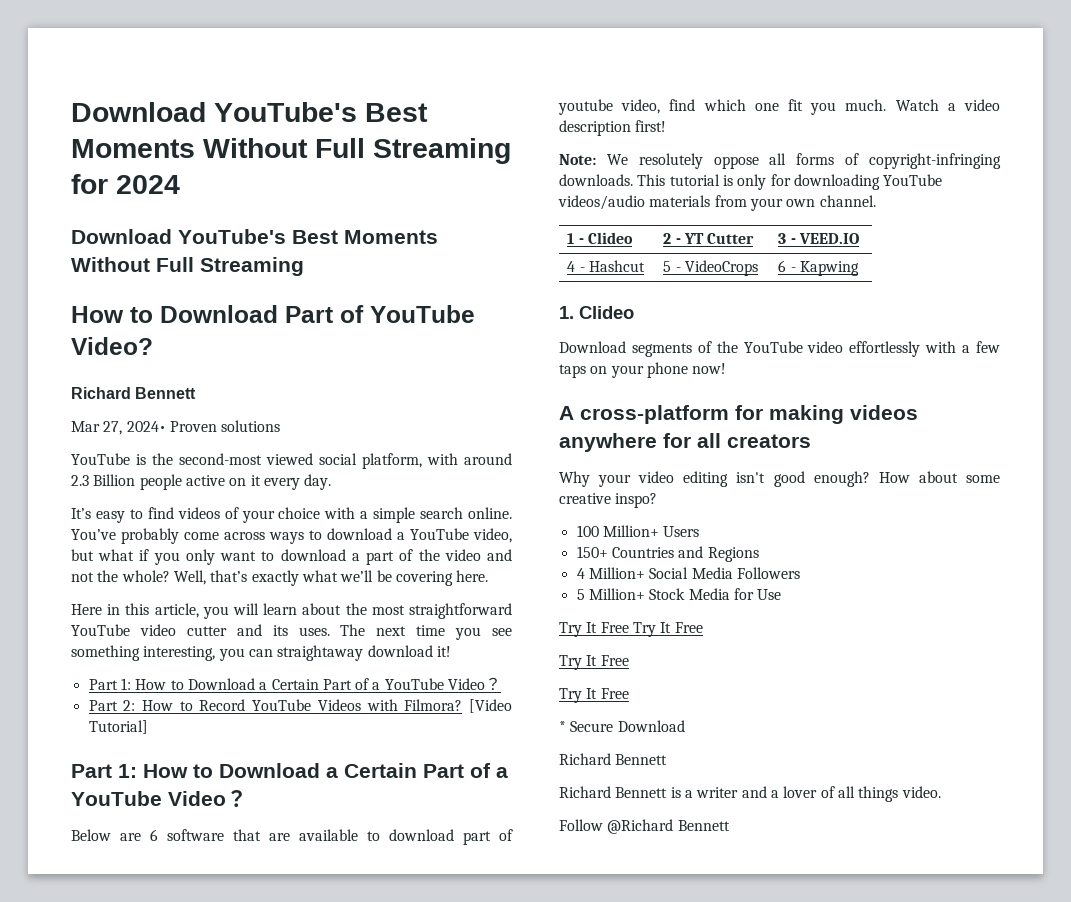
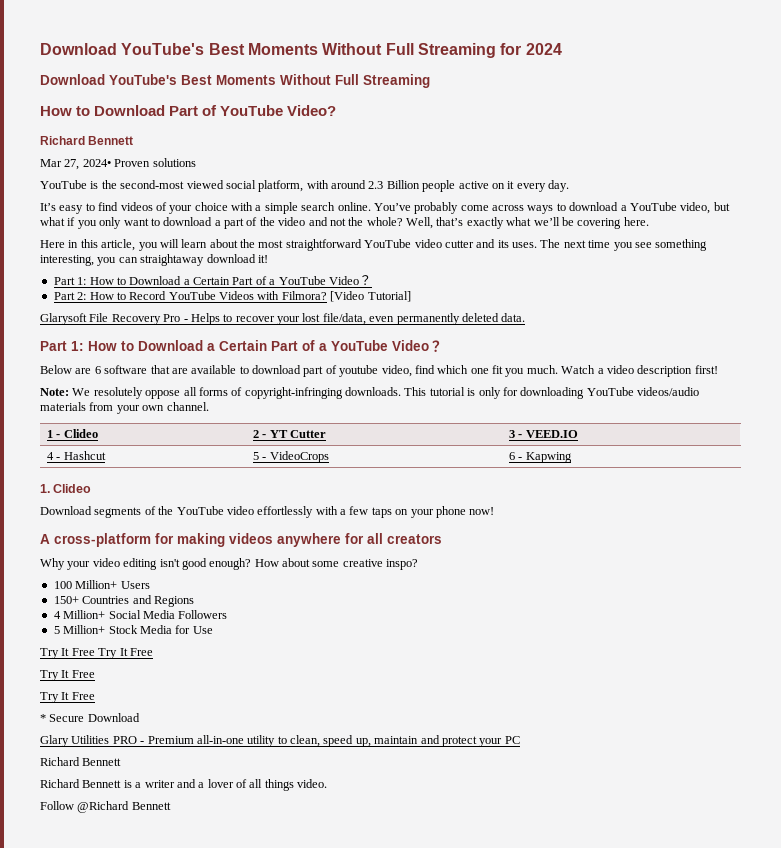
(148, 727) none -> [40,313,526,325] // Glarysoft File Recovery Pro - Helps to recover your lost file/data, even permanently deleted data.
(685, 726) none -> [40,735,520,747] // Glary Utilities PRO - Premium all-in-one utility to clean, speed up, maintain and protect your PC

